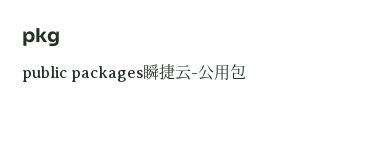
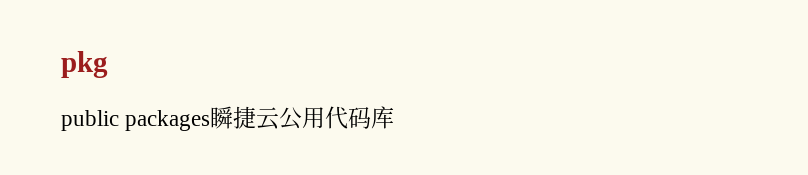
[191,64,247,81] -公用包 -> [279,106,395,130] 公用代码库

